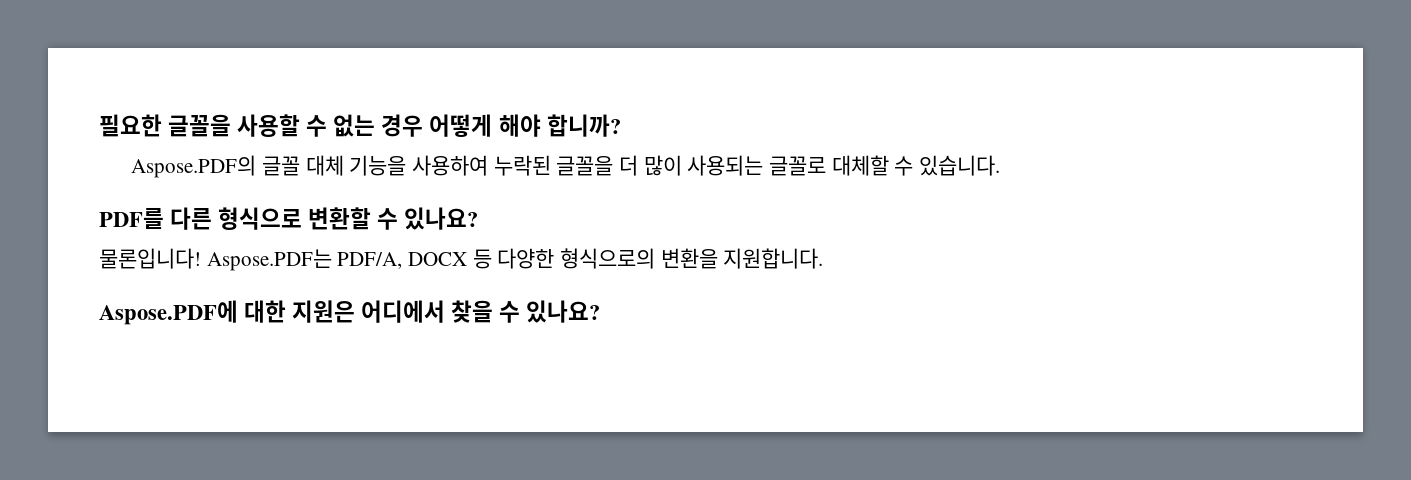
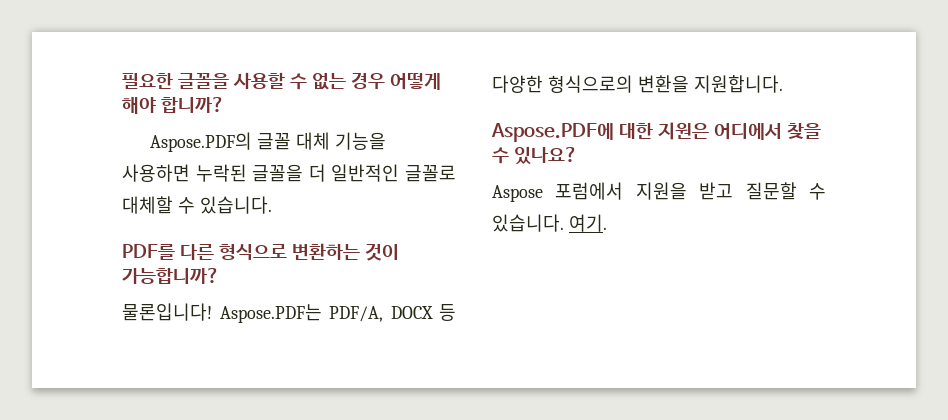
[411,155,488,176] 사용하여 -> [122,164,190,182] 사용하면
[643,155,764,176] 많이 사용되는 -> [331,164,400,182] 일반적인
[308,207,479,230] 변환할 수 있나요? -> [291,243,399,261] [122,268,220,284] 변환하는 것이 가능합니까?
(601, 311) none -> [492,182,826,202] [492,214,607,232] // Aspose 포럼에서 지원을 받고 질문할 수 있습니다. 여기.

